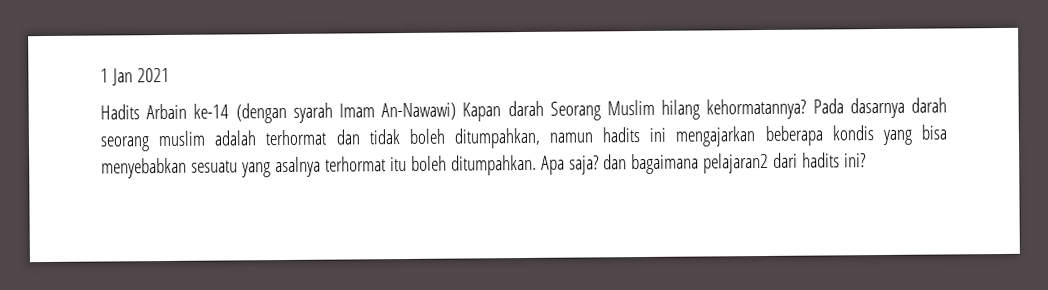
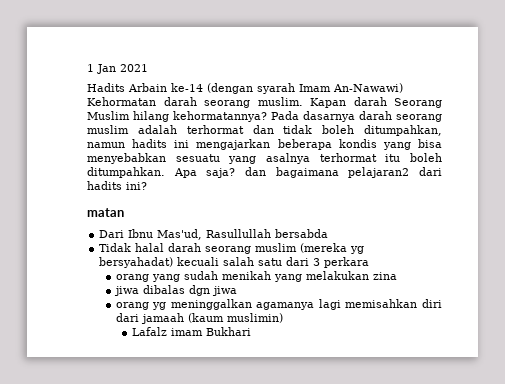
(457, 111) none -> [87,97,303,108] Kehormatan darah seorang muslim.
(866, 160) none -> [87,208,124,217] [99,229,329,240] [99,243,365,254] [99,257,370,268] [115,271,397,282] [113,285,237,296] [115,299,442,310] [115,313,283,324] [132,327,252,336] // matan // Dari Ibnu Mas'ud, Rasullullah bersabda // Tidak halal darah seorang muslim (mereka yg bersyahadat) kecuali salah satu dari 3 perkara // orang yang sudah menikah yang melakukan zina // jiwa dibalas dgn jiwa // orang yg meninggalkan agamanya lagi memisahkan diri dari jamaah (kaum muslimin) // Lafalz imam Bukhari

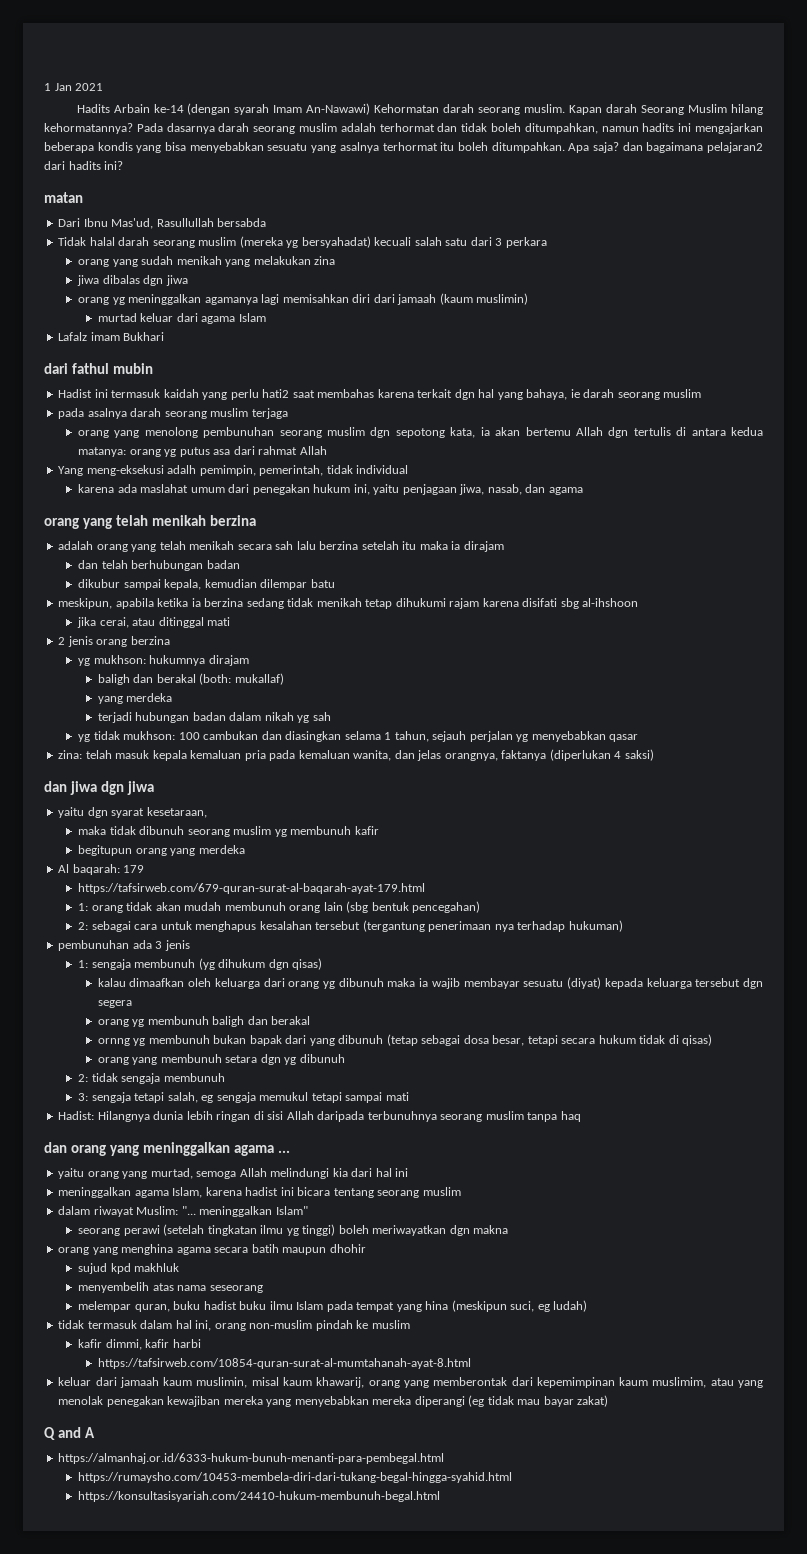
[132,327,252,336] Lafalz imam Bukhari -> [97,313,266,324] [58,332,165,341] [44,363,154,374] [58,389,702,400] [58,408,288,419] [77,427,763,438] [77,446,327,457] [58,465,409,476] [77,484,583,495] [44,515,257,529] [58,541,504,552] [77,560,240,571] [77,579,335,590] [58,598,639,609] [76,617,231,628] [58,636,170,647] [77,655,249,666] [97,673,284,685] [97,693,173,704] [97,712,331,723] [77,731,639,742] [58,749,654,761] [44,781,155,795] [58,807,207,818] [77,826,379,837] [77,845,245,856] [58,864,145,875] [77,883,425,894] [77,901,481,913] [77,920,623,932] [58,940,190,951] [77,958,323,970] [97,977,763,989] [97,1000,132,1008] [97,1016,311,1027] [97,1034,713,1046] [97,1054,345,1065] [77,1073,225,1084] [77,1092,409,1103] [58,1111,581,1122] [44,1142,291,1156] [58,1168,409,1179] [58,1187,461,1198] [58,1206,308,1217] [77,1224,509,1236] [58,1244,366,1255] [77,1263,180,1274] [77,1282,263,1293] [77,1300,588,1312] [58,1320,410,1331] [77,1339,201,1350] [97,1358,471,1369] [58,1377,764,1388] [58,1395,609,1407] [44,1427,96,1440] [58,1453,445,1464] [77,1472,512,1483] [77,1491,440,1502] murtad keluar dari agama Islam // Lafalz imam Bukhari // dari fathul mubin // Hadist ini termasuk kaidah yang perlu hati2 saat membahas karena terkait dgn hal yang bahaya, ie darah seorang muslim // pada asalnya darah seorang muslim terjaga // orang yang menolong pembunuhan seorang muslim dgn sepotong kata, ia akan bertemu Allah dgn tertulis di antara kedua matanya: orang yg putus asa dari rahmat Allah // Yang meng-eksekusi adalh pemimpin, pemerintah, tidak individual // karena ada maslahat umum dari penegakan hukum ini, yaitu penjagaan jiwa, nasab, dan agama // orang yang telah menikah berzina // adalah orang yang telah menikah secara sah lalu berzina setelah itu maka ia dirajam // dan telah berhubungan badan // dikubur sampai kepala, kemudian dilempar batu // meskipun, apabila ketika ia berzina sedang tidak menikah tetap dihukumi rajam karena disifati sbg al-ihshoon // jika cerai, atau ditinggal mati // 2 jenis orang berzina // yg mukhson: hukumnya dirajam // baligh dan berakal (both: mukallaf) // yang merdeka // terjadi hubungan badan dalam nikah yg sah // yg tidak mukhson: 100 cambukan dan diasingkan selama 1 tahun, sejauh perjalan yg menyebabkan qasar // zina: telah masuk kepala kemaluan pria pada kemaluan wanita, dan jelas orangnya, faktanya (diperlukan 4 saksi) // dan jiwa dgn jiwa // yaitu dgn syarat kesetaraan, // maka tidak dibunuh seorang muslim yg membunuh kafir // begitupun orang yang merdeka // Al baqarah: 179 // https://tafsirweb.com/679-quran-surat-al-baqarah-ayat-179.html // 1: orang tidak akan mudah membunuh orang lain (sbg bentuk pencegahan) // 2: sebagai cara untuk menghapus kesalahan tersebut (tergantung penerimaan nya terhadap hukuman) // pembunuhan ada 3 jenis // 1: sengaja membunuh (yg dihukum dgn qisas) // kalau dimaafkan oleh keluarga dari orang yg dibunuh maka ia wajib membayar sesuatu (diyat) kepada keluarga tersebut dgn segera // orang yg membunuh baligh dan berakal // ornng yg membunuh bukan bapak dari yang dibunuh (tetap sebagai dosa besar, tetapi secara hukum tidak di qisas) // orang yang membunuh setara dgn yg dibunuh // 2: tidak sengaja membunuh // 3: sengaja tetapi salah, eg sengaja memukul tetapi sampai mati // Hadist: Hilangnya dunia lebih ringan di sisi Allah daripada terbunuhnya seorang muslim tanpa haq // dan orang yang meninggalkan agama ... // yaitu orang yang murtad, semoga Allah melindungi kia dari hal ini // meninggalkan agama Islam, karena hadist ini bicara tentang seorang muslim // dalam riwayat Muslim: "... meninggalkan Islam" // seorang perawi (setelah tingkatan ilmu yg tinggi) boleh meriwayatkan dgn makna // orang yang menghina agama secara batih maupun dhohir // sujud kpd makhluk // menyembelih atas nama seseorang // melempar quran, buku hadist buku ilmu Islam pada tempat yang hina (meskipun suci, eg ludah) // tidak termasuk dalam hal ini, orang non-muslim pindah ke muslim // kafir dimmi, kafir harbi // https://tafsirweb.com/10854-quran-surat-al-mumtahanah-ayat-8.html // keluar dari jamaah kaum muslimin, misal kaum khawarij, orang yang memberontak dari kepemimpinan kaum muslimim, atau yang menolak penegakan kewajiban mereka yang menyebabkan mereka diperangi (eg tidak mau bayar zakat) // Q and A // https://almanhaj.or.id/6333-hukum-bunuh-menanti-para-pembegal.html // https://rumaysho.com/10453-membela-diri-dari-tukang-begal-hingga-syahid.html // https://konsultasisyariah.com/24410-hukum-membunuh-begal.html

